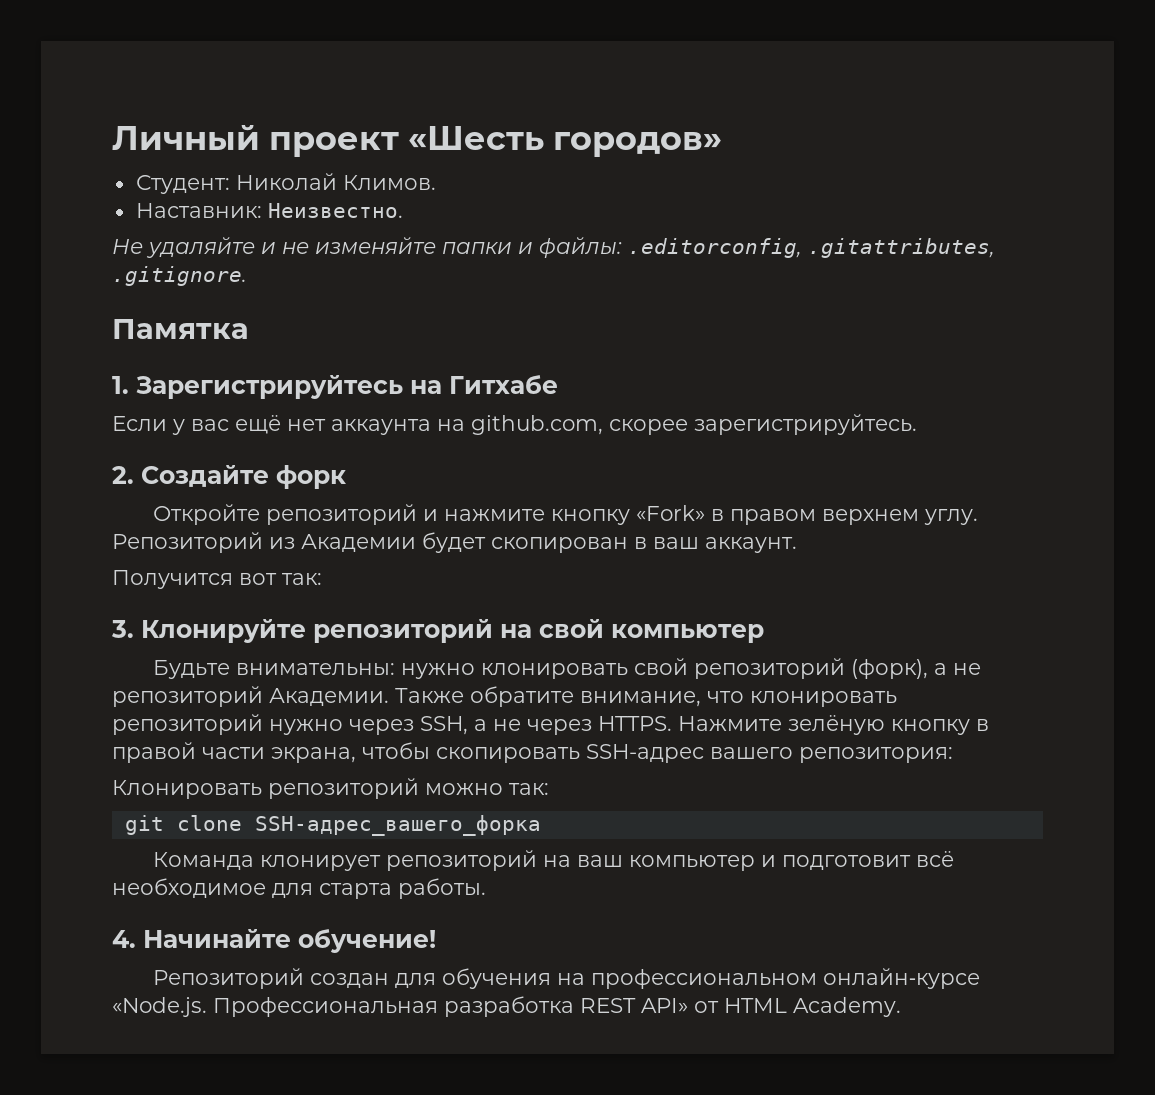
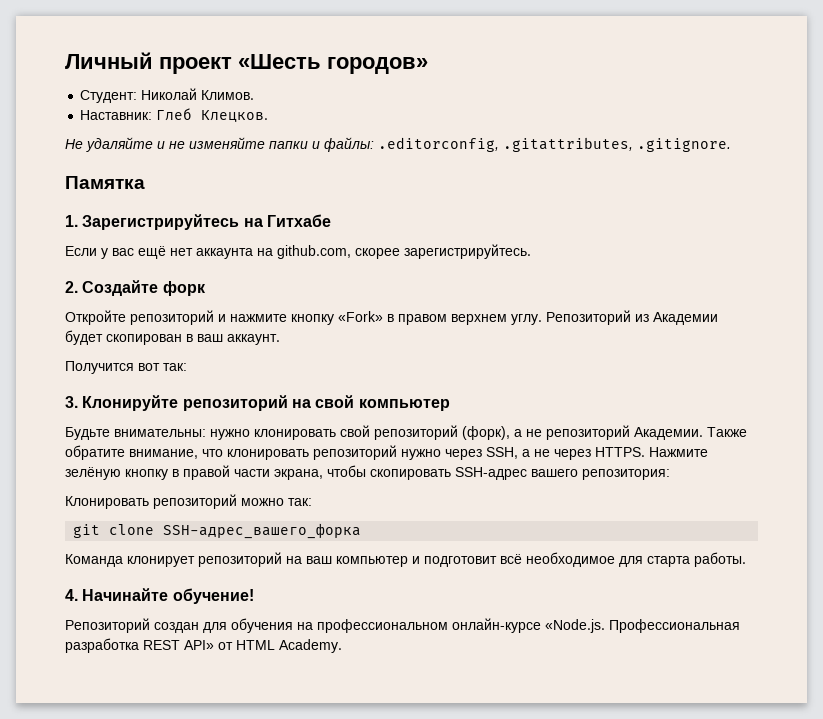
[267,203,403,218] Неизвестно. -> [156,108,269,122] Глеб Клецков.

